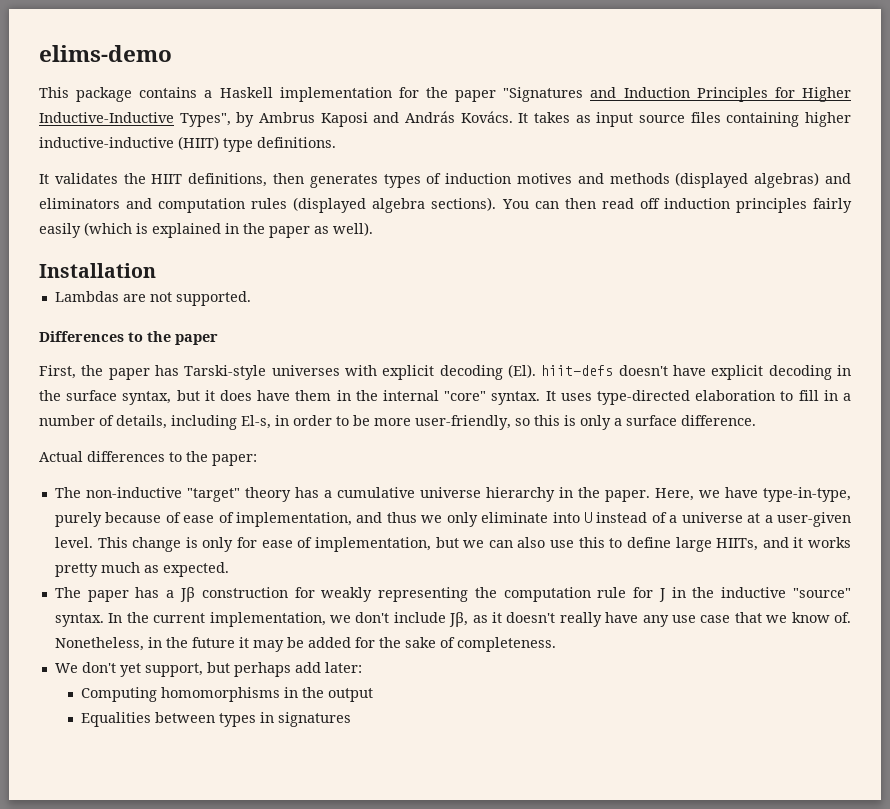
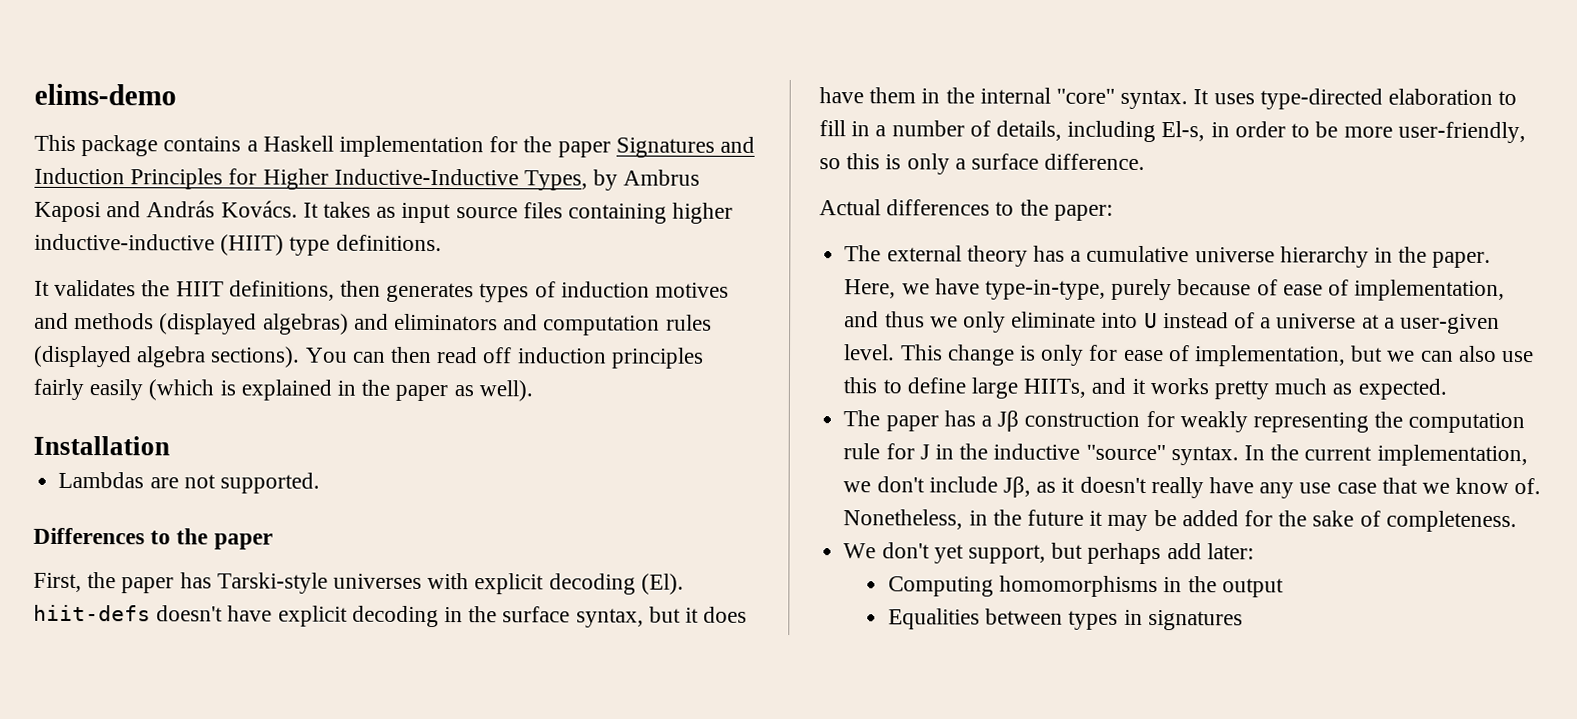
[503,87,584,102] "Signatures -> [615,137,715,158] Signatures
[179,113,231,127] Types", -> [524,170,589,191] Types,
[85,487,240,502] non-inductive "target" -> [886,245,962,262] external

